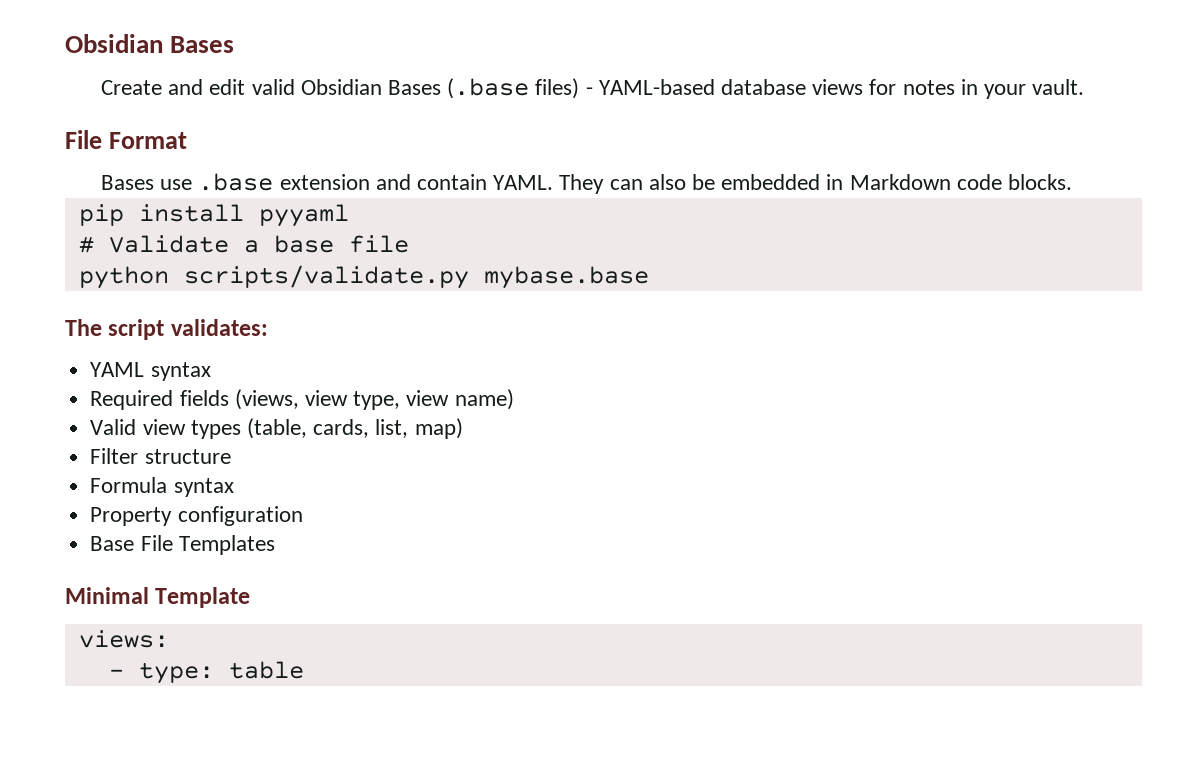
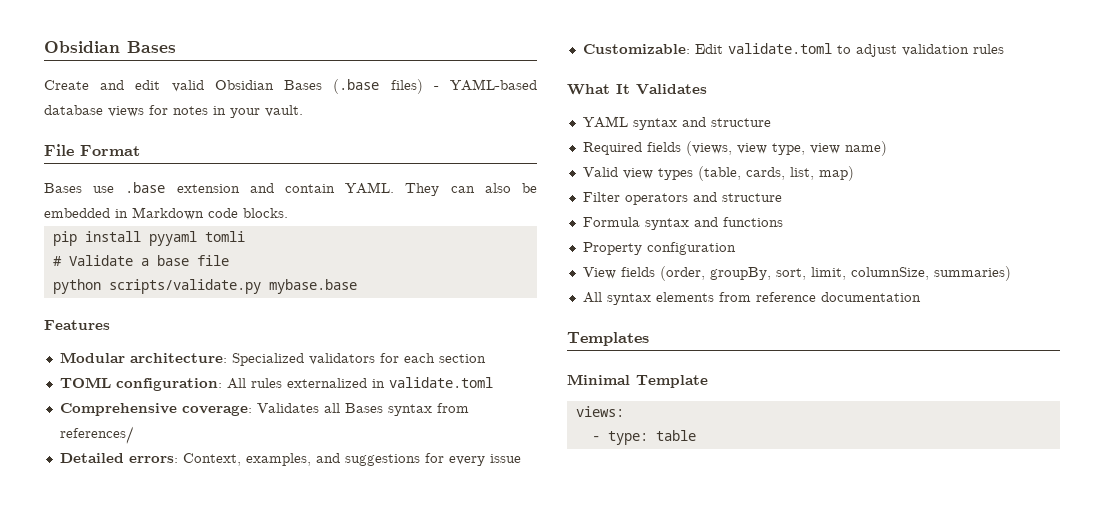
(349, 215) none -> [204,231,245,242] tomli
[65,319,268,340] The script validates: -> [44,320,110,330] [59,352,486,366] [59,377,493,391] [59,403,469,416] [59,426,134,444] [59,453,521,466] [582,43,1004,57] [567,84,707,95] Features // Modular architecture: Specialized validators for each section // TOML configuration: All rules externalized in validate.toml // Comprehensive coverage: Validates all Bases syntax from references/ // Detailed errors: Context, examples, and suggestions for every issue // Customizable: Edit validate.toml to adjust validation rules // What It Validates
(211, 371) none -> [681,117,771,127] and structure
(139, 456) none -> [624,192,717,205] operators and
(234, 487) none -> [693,217,783,227] and functions
[90,535,173,551] Base File -> [582,266,1011,281] [582,292,921,305] View fields (order, groupBy, sort, limit, columnSize, summaries) // All syntax elements from reference documentation //

